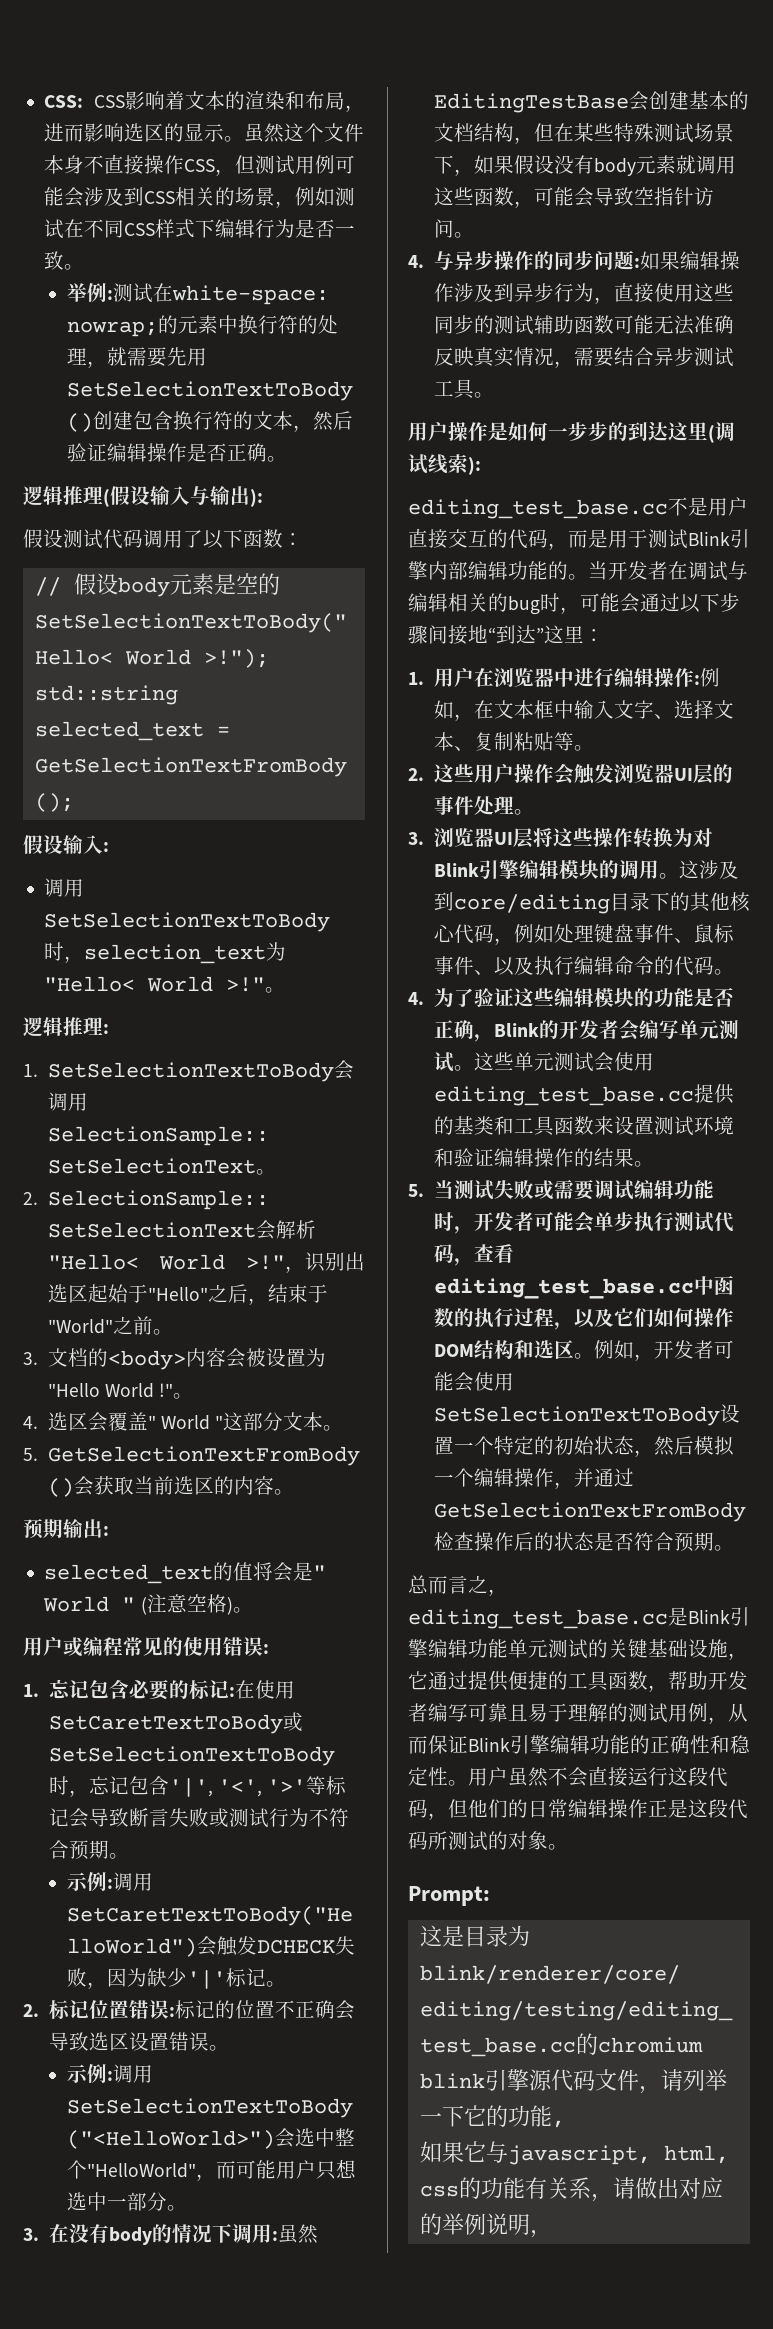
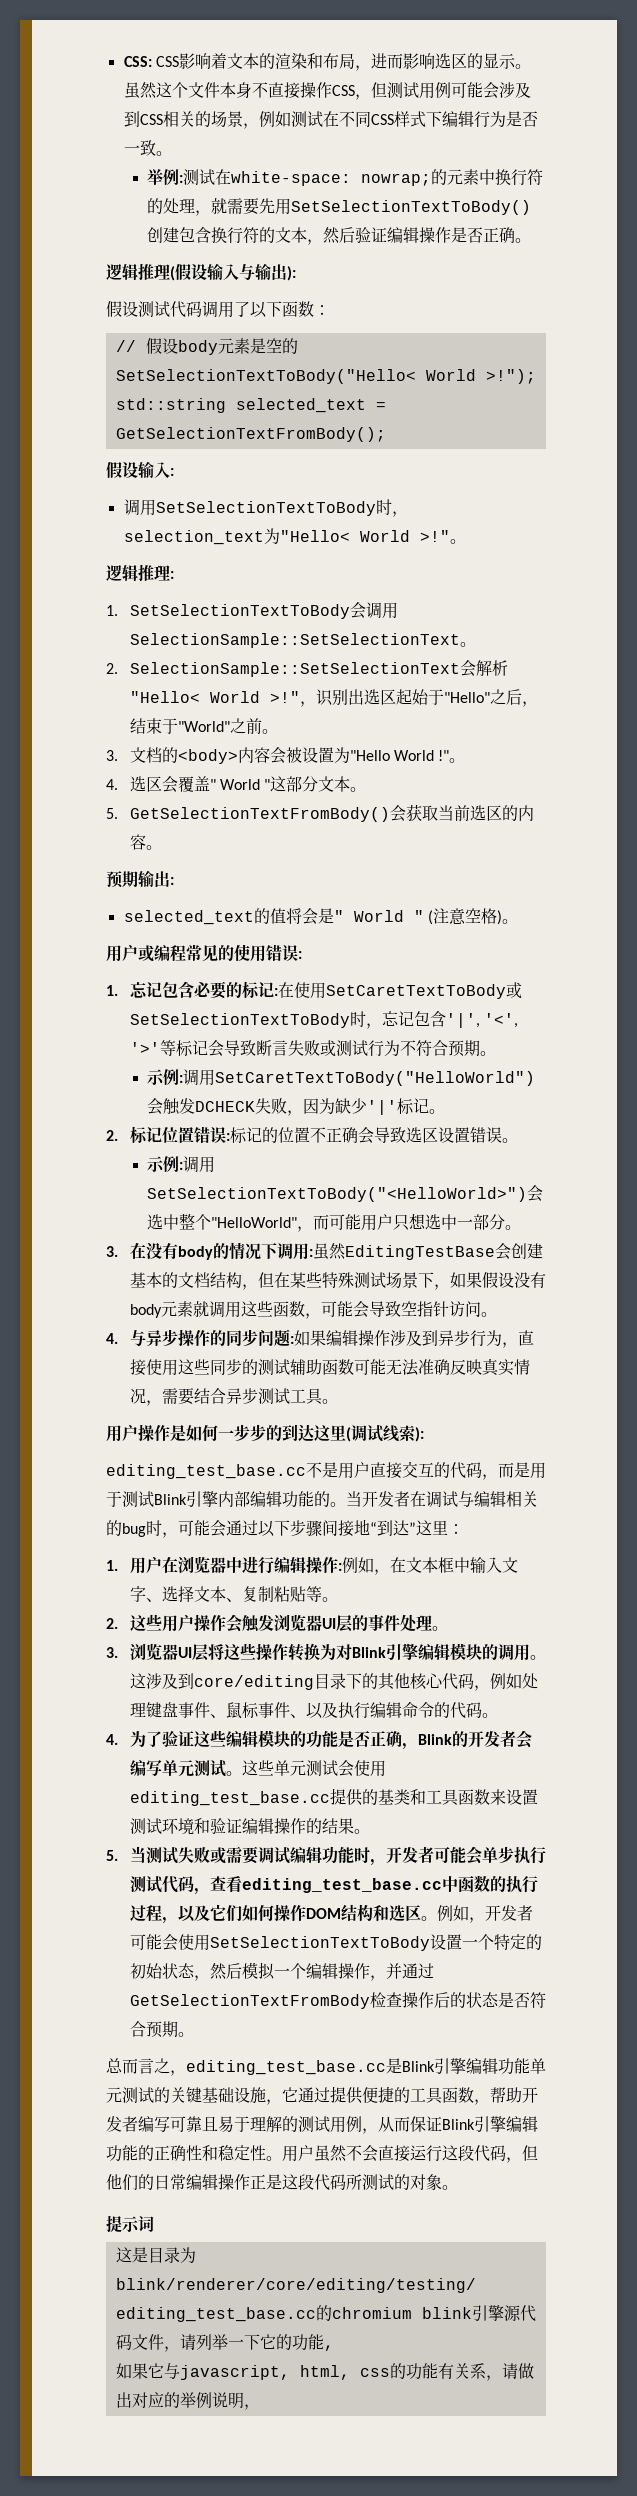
[408,1886,490,1906] Prompt: -> [106,2215,154,2233] 提示词

